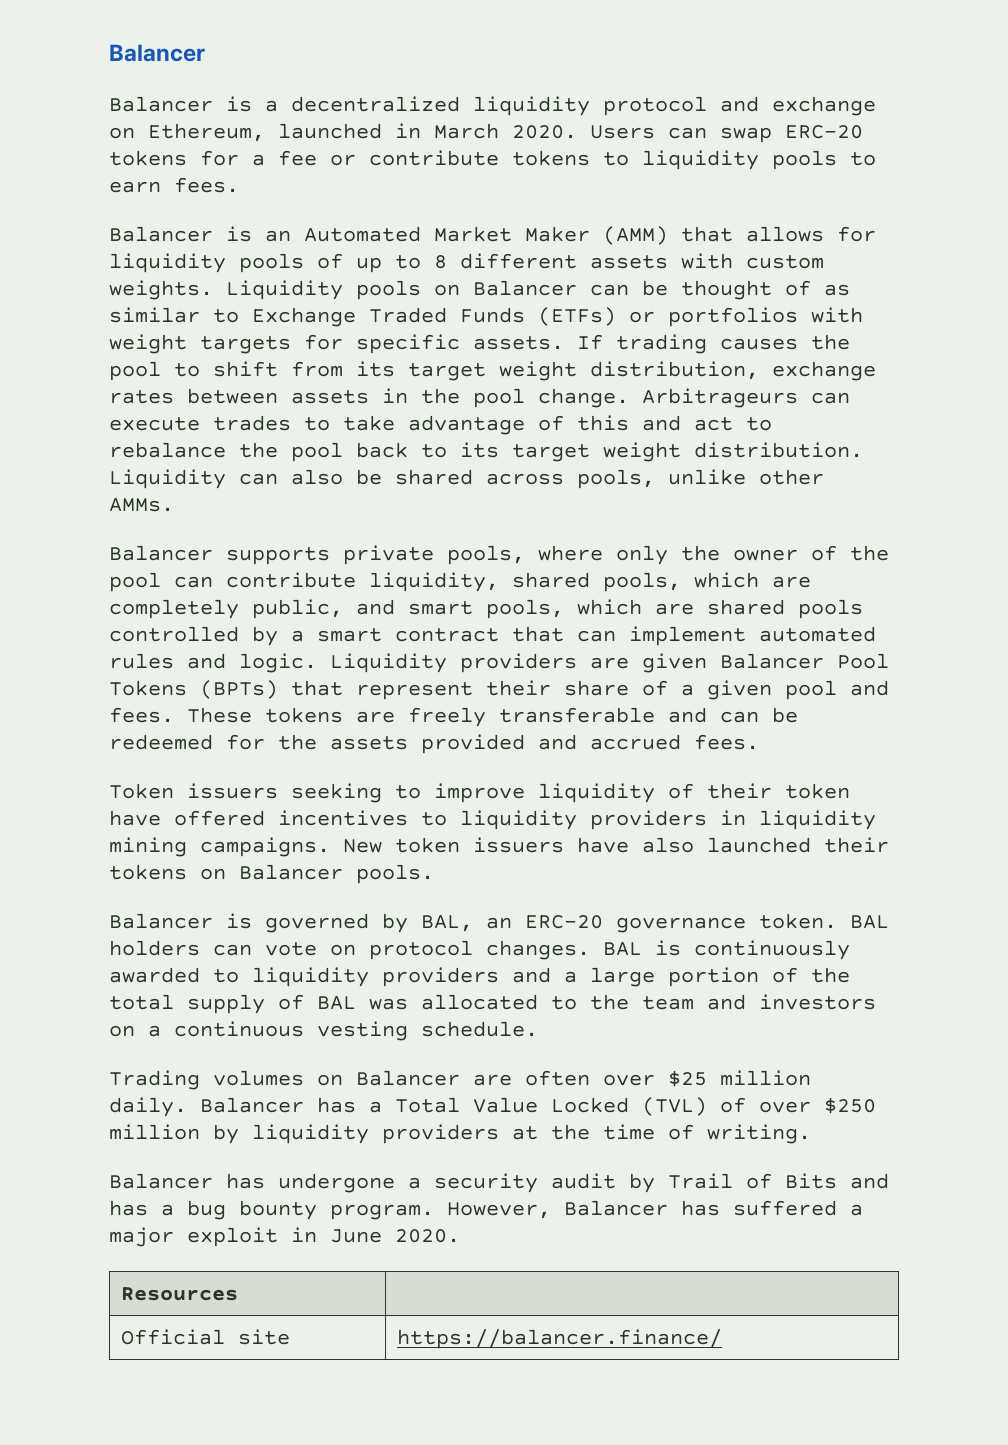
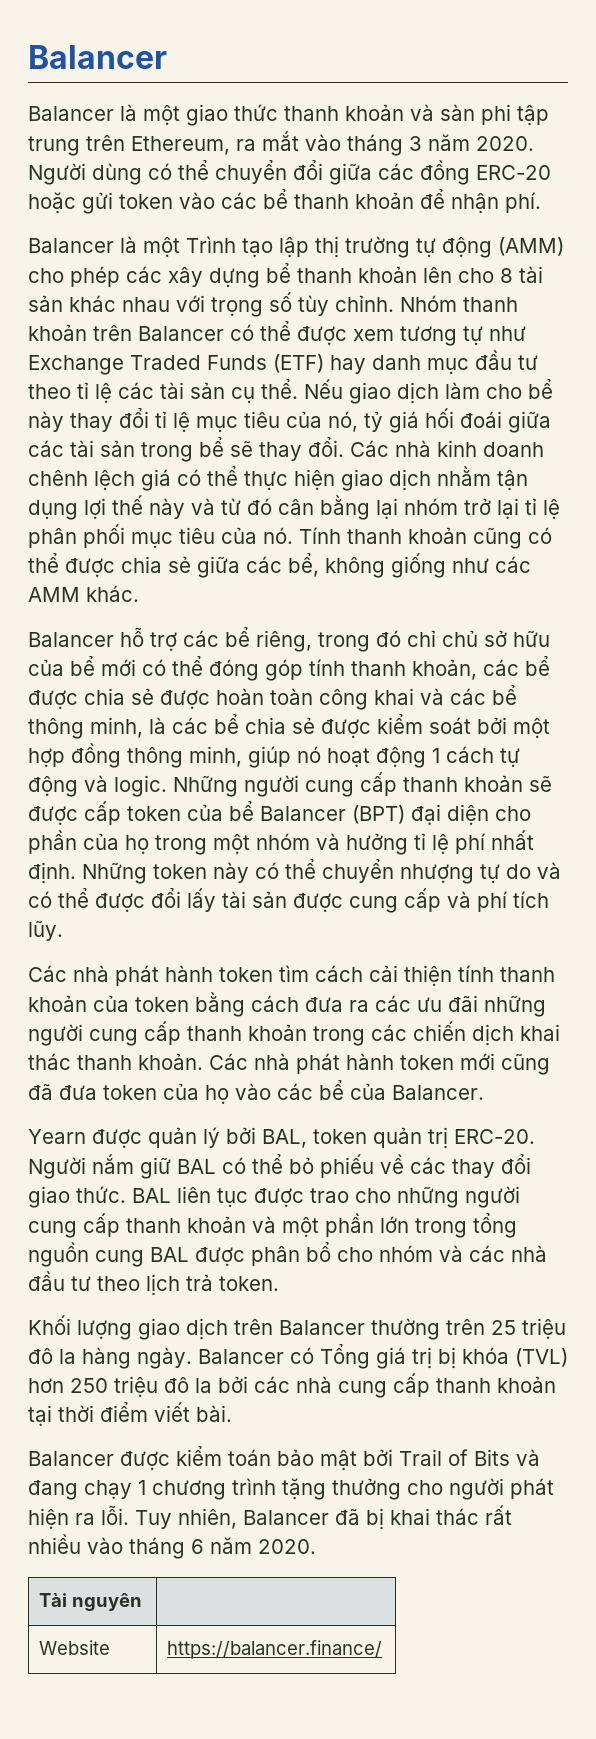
[226,96,876,116] [109,123,863,143] [109,150,876,170] [109,177,239,193] [109,226,876,245] [109,253,824,273] [109,280,850,300] [109,307,863,327] [109,334,850,354] [109,361,876,381] [109,388,850,408] [109,415,772,435] [109,442,863,462] [109,469,824,489] [109,498,174,512] [109,545,889,565] [109,572,811,592] [109,599,863,619] [109,626,876,646] [109,653,889,673] [109,680,889,700] [109,707,798,727] [109,734,759,754] [109,783,850,803] [109,810,876,830] [109,837,889,857] [109,864,434,884] [109,913,889,933] [109,940,850,960] [109,967,850,987] [109,994,876,1014] [109,1021,538,1041] [109,1070,811,1090] [109,1097,876,1117] [109,1124,811,1144] [109,1173,889,1193] [109,1200,863,1220] [109,1227,460,1247] [121,1287,239,1301] [121,1329,291,1345] is a decentralized liquidity protocol and exchange on Ethereum, launched in March 2020. Users can swap ERC-20 tokens for a fee or contribute tokens to liquidity pools to earn fees. // Balancer is an Automated Market Maker (AMM) that allows for liquidity pools of up to 8 different assets with custom weights. Liquidity pools on Balancer can be thought of as similar to Exchange Traded Funds (ETFs) or portfolios with weight targets for specific assets. If trading causes the pool to shift from its target weight distribution, exchange rates between assets in the pool change. Arbitrageurs can execute trades to take advantage of this and act to rebalance the pool back to its target weight distribution. Liquidity can also be shared across pools, unlike other AMMs. // Balancer supports private pools, where only the owner of the pool can contribute liquidity, shared pools, which are completely public, and smart pools, which are shared pools controlled by a smart contract that can implement automated rules and logic. Liquidity providers are given Balancer Pool Tokens (BPTs) that represent their share of a given pool and fees. These tokens are freely transferable and can be redeemed for the assets provided and accrued fees. // Token issuers seeking to improve liquidity of their token have offered incentives to liquidity providers in liquidity mining campaigns. New token issuers have also launched their tokens on Balancer pools. // Balancer is governed by BAL, an ERC-20 governance token. BAL holders can vote on protocol changes. BAL is continuously awarded to liquidity providers and a large portion of the total supply of BAL was allocated to the team and investors on a continuous vesting schedule. // Trading volumes on Balancer are often over $25 million daily. Balancer has a Total Value Locked (TVL) of over $250 million by liquidity providers at the time of writing. // Balancer has undergone a security audit by Trail of Bits and has a bug bounty program. However, Balancer has suffered a major exploit in June 2020. // Resources | // Official site -> [120,104,549,126] [28,131,534,156] [28,160,551,185] [28,189,541,214] [28,236,564,258] [28,263,543,288] [28,292,518,317] [28,321,526,346] [28,350,538,375] [28,379,553,404] [28,408,551,433] [28,437,544,462] [28,466,528,491] [28,495,560,520] [28,524,552,549] [28,553,531,578] [28,585,139,602] [28,627,550,652] [28,656,550,681] [28,685,517,710] [28,714,550,739] [28,743,520,768] [28,772,552,797] [28,801,531,825] [28,830,534,855] [28,859,561,884] [28,888,549,913] [28,920,63,941] [28,965,555,986] [28,992,546,1017] [28,1021,560,1046] [28,1053,550,1075] [28,1080,484,1104] [28,1127,535,1149] [28,1154,531,1179] [28,1186,520,1208] [28,1213,517,1238] [28,1242,547,1267] [28,1271,279,1296] [28,1315,566,1340] [28,1344,568,1369] [28,1373,556,1398] [28,1402,232,1426] [28,1446,540,1471] [28,1478,554,1500] [28,1505,512,1530] [28,1534,316,1559] [39,1593,143,1611] [39,1640,111,1655] là một giao thức thanh khoản và sàn phi tập trung trên Ethereum, ra mắt vào tháng 3 năm 2020. Người dùng có thể chuyển đổi giữa các đồng ERC-20 hoặc gửi token vào các bể thanh khoản để nhận phí. // Balancer là một Trình tạo lập thị trường tự động (AMM) cho phép các xây dựng bể thanh khoản lên cho 8 tài sản khác nhau với trọng số tùy chỉnh. Nhóm thanh khoản trên Balancer có thể được xem tương tự như Exchange Traded Funds (ETF) hay danh mục đầu tư theo tỉ lệ các tài sản cụ thể. Nếu giao dịch làm cho bể này thay đổi tỉ lệ mục tiêu của nó, tỷ giá hối đoái giữa các tài sản trong bể sẽ thay đổi. Các nhà kinh doanh chênh lệch giá có thể thực hiện giao dịch nhằm tận dụng lợi thế này và từ đó cân bằng lại nhóm trở lại tỉ lệ phân phối mục tiêu của nó. Tính thanh khoản cũng có thể được chia sẻ giữa các bể, không giống như các AMM khác. // Balancer hỗ trợ các bể riêng, trong đó chỉ chủ sở hữu của bể mới có thể đóng góp tính thanh khoản, các bể được chia sẻ được hoàn toàn công khai và các bể thông minh, là các bể chia sẻ được kiểm soát bởi một hợp đồng thông minh, giúp nó hoạt động 1 cách tự động và logic. Những người cung cấp thanh khoản sẽ được cấp token của bể Balancer (BPT) đại diện cho phần của họ trong một nhóm và hưởng tỉ lệ phí nhất định. Những token này có thể chuyển nhượng tự do và có thể được đổi lấy tài sản được cung cấp và phí tích lũy. // Các nhà phát hành token tìm cách cải thiện tính thanh khoản của token bằng cách đưa ra các ưu đãi những người cung cấp thanh khoản trong các chiến dịch khai thác thanh khoản. Các nhà phát hành token mới cũng đã đưa token của họ vào các bể của Balancer. // Yearn được quản lý bởi BAL, token quản trị ERC-20. Người nắm giữ BAL có thể bỏ phiếu về các thay đổi giao thức. BAL liên tục được trao cho những người cung cấp thanh khoản và một phần lớn trong tổng nguồn cung BAL được phân bổ cho nhóm và các nhà đầu tư theo lịch trả token. // Khối lượng giao dịch trên Balancer thường trên 25 triệu đô la hàng ngày. Balancer có Tổng giá trị bị khóa (TVL) hơn 250 triệu đô la bởi các nhà cung cấp thanh khoản tại thời điểm viết bài. // Balancer được kiểm toán bảo mật bởi Trail of Bits và đang chạy 1 chương trình tặng thưởng cho người phát hiện ra lỗi. Tuy nhiên, Balancer đã bị khai thác rất nhiều vào tháng 6 năm 2020. // Tài nguyên | // Website

